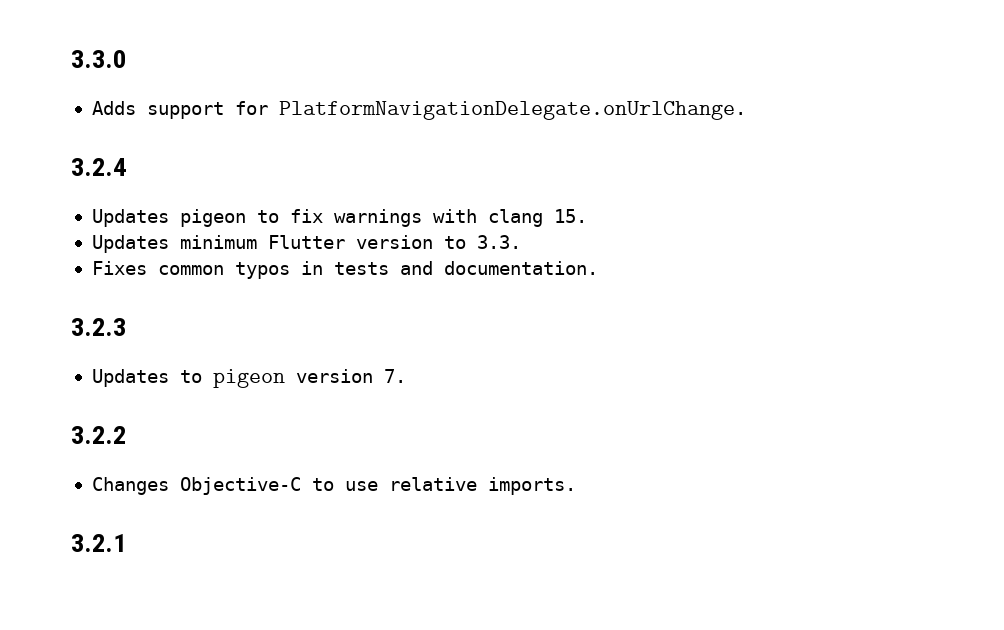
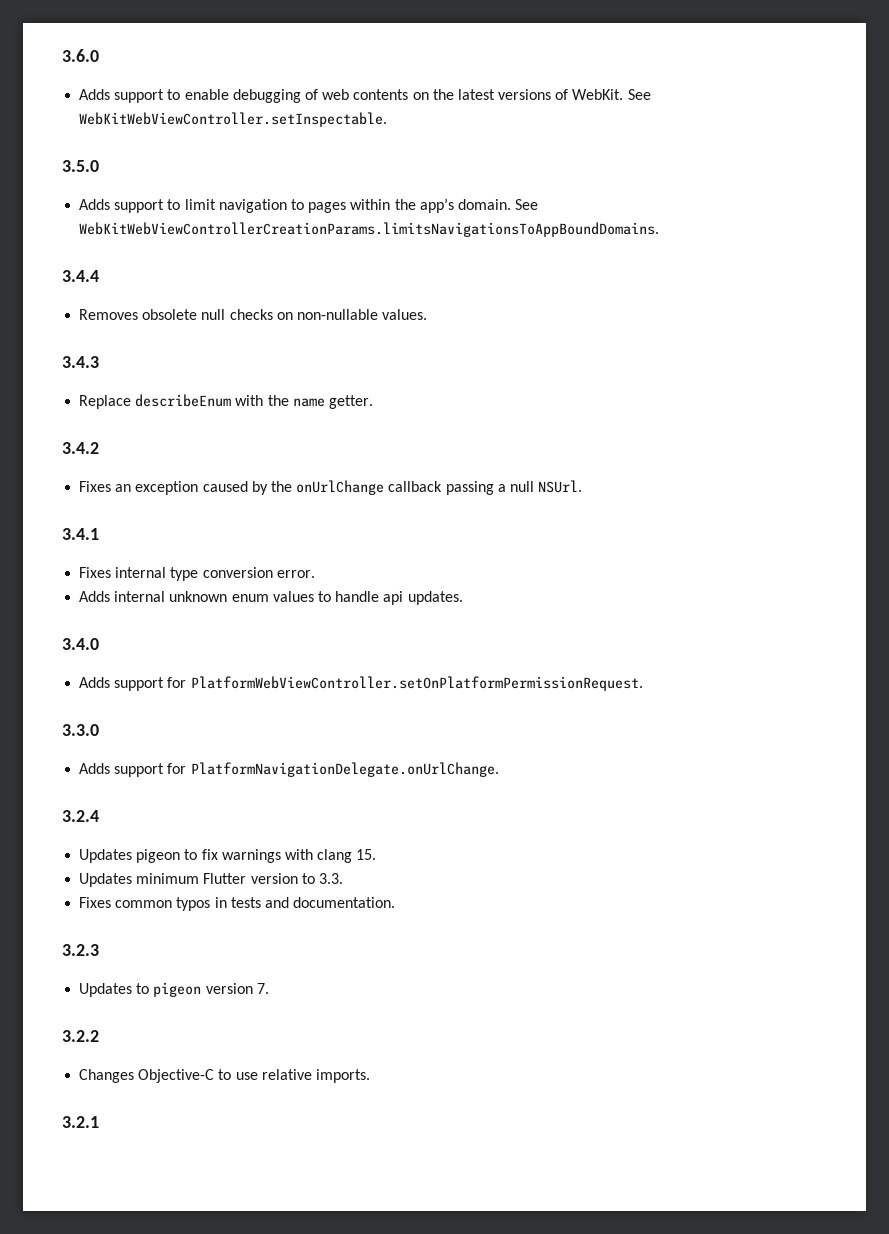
(71, 59) none -> [62,49,99,62] [79,89,651,103] [79,112,388,127] [62,160,99,172] [79,198,539,213] [79,222,660,237] [62,270,99,282] [79,309,428,320] [62,356,99,368] [79,394,373,409] [62,442,99,454] [79,480,583,495] [62,528,99,540] [79,567,315,581] [79,591,463,605] [62,638,99,650] [79,676,643,691] 3.6.0 // Adds support to enable debugging of web contents on the latest versions of WebKit. See WebKitWebViewController.setInspectable. // 3.5.0 // Adds support to limit navigation to pages within the app’s domain. See WebKitWebViewControllerCreationParams.limitsNavigationsToAppBoundDomains. // 3.4.4 // Removes obsolete null checks on non-nullable values. // 3.4.3 // Replace describeEnum with the name getter. // 3.4.2 // Fixes an exception caused by the onUrlChange callback passing a null NSUrl. // 3.4.1 // Fixes internal type conversion error. // Adds internal unknown enum values to handle api updates. // 3.4.0 // Adds support for PlatformWebViewController.setOnPlatformPermissionRequest. //

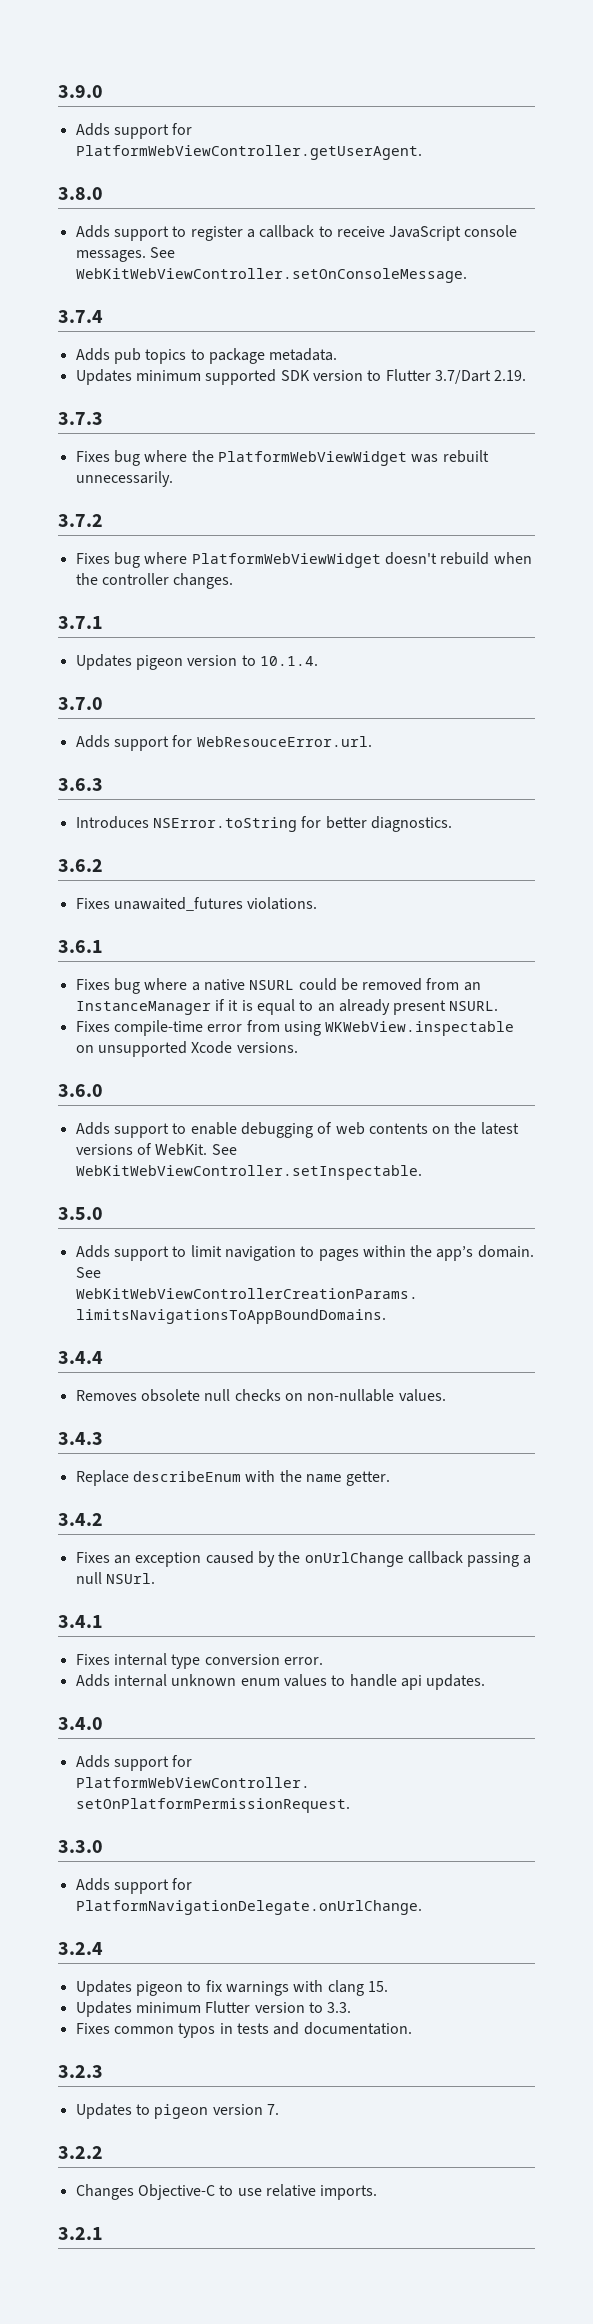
(62, 55) none -> [58,85,103,98] [75,123,193,139] [75,145,422,160] [58,187,103,200] [75,225,518,241] [75,247,175,262] [75,268,467,283] [58,310,103,323] [75,348,338,364] [75,369,527,385] [58,412,103,425] [75,450,489,466] [75,471,173,487] [58,514,103,527] [75,552,532,568] [75,573,234,589] [58,616,103,629] [75,654,318,670] [58,697,103,710] [75,735,372,751] [58,778,103,791] [75,816,452,832] [58,859,103,872] [75,897,318,911] [58,940,103,953] [75,978,481,994] [75,999,499,1015] [75,1020,515,1036] [75,1041,298,1057] 3.9.0 // Adds support for PlatformWebViewController.getUserAgent. // 3.8.0 // Adds support to register a callback to receive JavaScript console messages. See WebKitWebViewController.setOnConsoleMessage. // 3.7.4 // Adds pub topics to package metadata. // Updates minimum supported SDK version to Flutter 3.7/Dart 2.19. // 3.7.3 // Fixes bug where the PlatformWebViewWidget was rebuilt unnecessarily. // 3.7.2 // Fixes bug where PlatformWebViewWidget doesn't rebuild when the controller changes. // 3.7.1 // Updates pigeon version to 10.1.4. // 3.7.0 // Adds support for WebResouceError.url. // 3.6.3 // Introduces NSError.toString for better diagnostics. // 3.6.2 // Fixes unawaited_futures violations. // 3.6.1 // Fixes bug where a native NSURL could be removed from an InstanceManager if it is equal to an already present NSURL. // Fixes compile-time error from using WKWebView.inspectable on unsupported Xcode versions. //

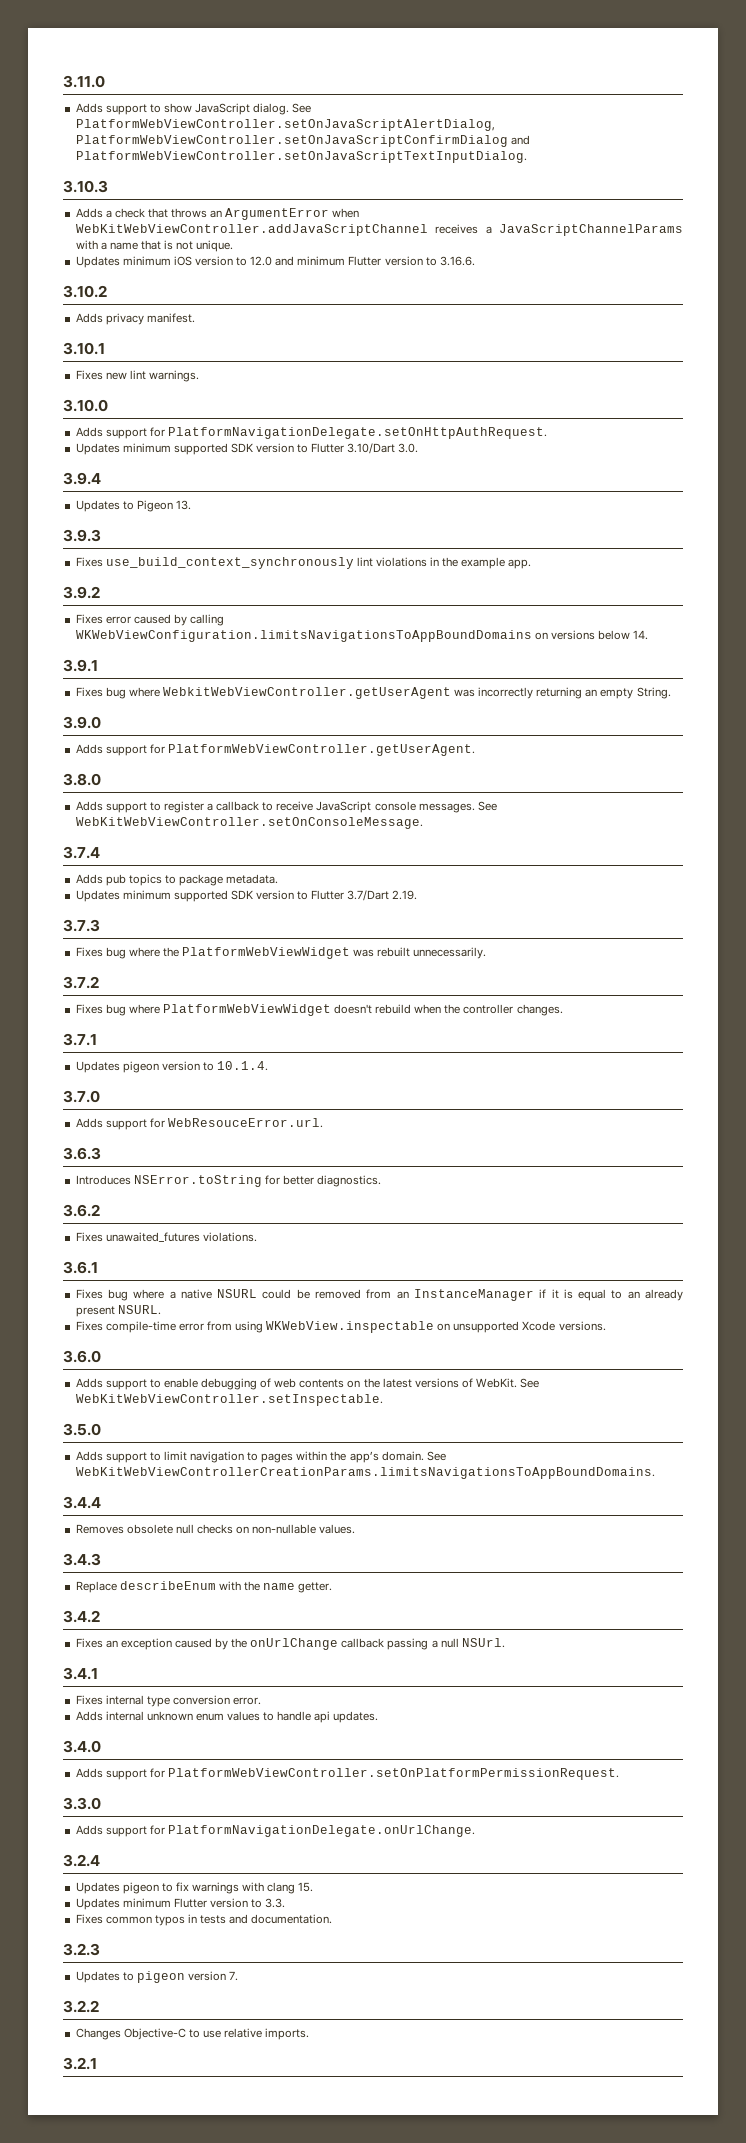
(58, 91) none -> [63,75,105,88] [75,103,312,115] [75,119,495,131] [75,135,530,147] [75,151,527,163] [63,180,108,193] [75,208,360,220] [75,224,684,236] [75,240,234,252] [75,256,475,268] [63,285,107,298] [75,313,195,325] [63,342,105,355] [75,370,199,382] [63,399,108,412] [75,427,547,439] [75,443,419,455] [63,472,101,485] [75,500,191,512] [63,529,101,542] [75,557,532,569] [63,586,100,599] [75,614,225,626] [75,630,649,642] [63,659,98,672] [75,687,671,699] 3.11.0 // Adds support to show JavaScript dialog. See PlatformWebViewController.setOnJavaScriptAlertDialog, PlatformWebViewController.setOnJavaScriptConfirmDialog and PlatformWebViewController.setOnJavaScriptTextInputDialog. // 3.10.3 // Adds a check that throws an ArgumentError when WebKitWebViewController.addJavaScriptChannel receives a JavaScriptChannelParams with a name that is not unique. // Updates minimum iOS version to 12.0 and minimum Flutter version to 3.16.6. // 3.10.2 // Adds privacy manifest. // 3.10.1 // Fixes new lint warnings. // 3.10.0 // Adds support for PlatformNavigationDelegate.setOnHttpAuthRequest. // Updates minimum supported SDK version to Flutter 3.10/Dart 3.0. // 3.9.4 // Updates to Pigeon 13. // 3.9.3 // Fixes use_build_context_synchronously lint violations in the example app. // 3.9.2 // Fixes error caused by calling WKWebViewConfiguration.limitsNavigationsToAppBoundDomains on versions below 14. // 3.9.1 // Fixes bug where WebkitWebViewController.getUserAgent was incorrectly returning an empty String. //

